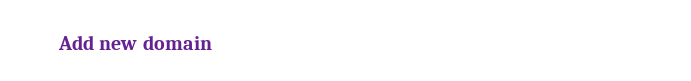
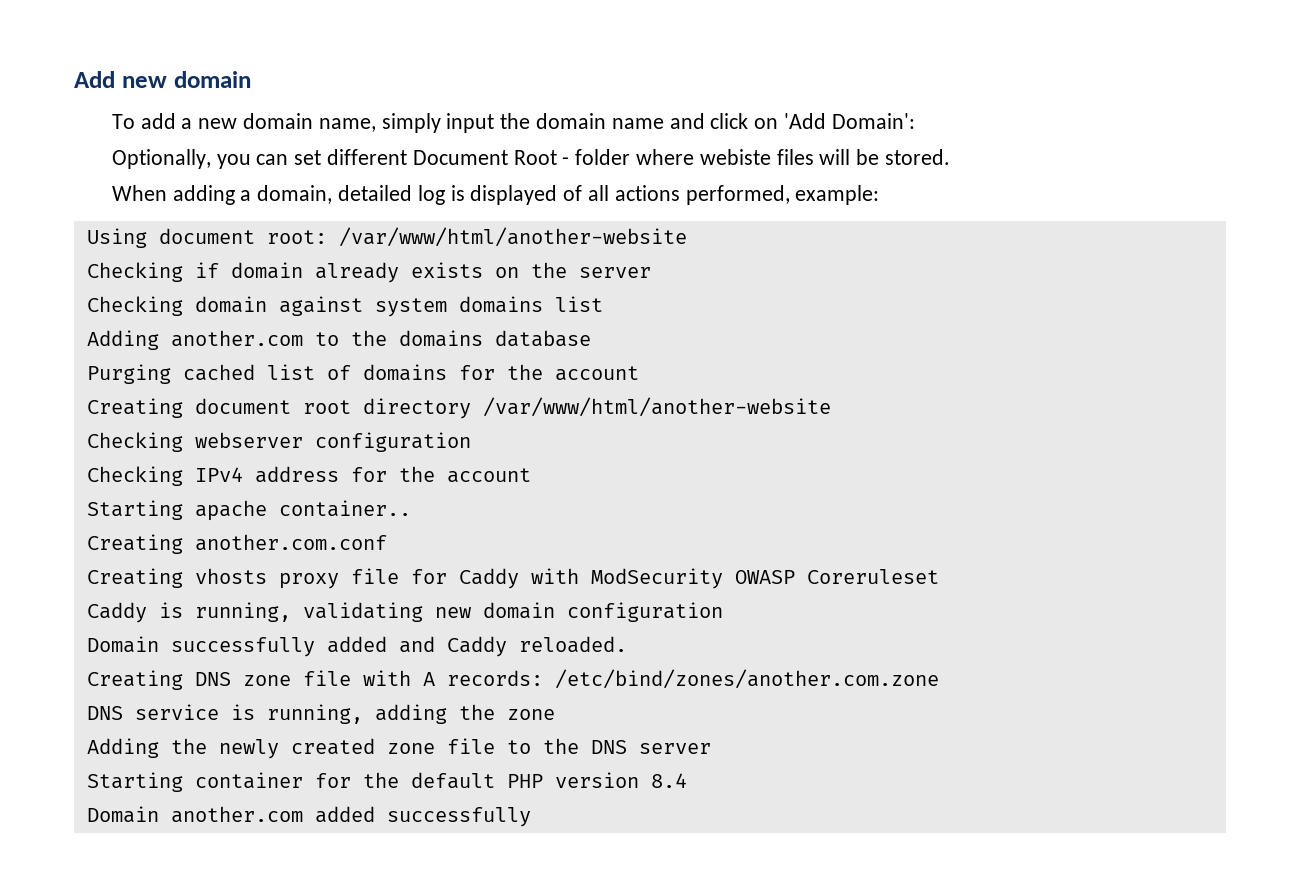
(212, 42) none -> [111,113,915,133] [111,149,951,169] [111,185,880,205] [86,227,687,248] [86,262,651,283] [86,296,603,317] [86,330,591,350] [86,364,639,384] [86,397,831,419] [86,432,471,452] [86,466,531,486] [86,500,411,521] [86,534,387,554] [86,568,939,589] [86,602,723,623] [86,636,627,657] [86,669,939,690] [86,704,555,724] [86,738,711,759] [86,772,687,792] [86,806,531,827] // To add a new domain name, simply input the domain name and click on 'Add Domain': // Optionally, you can set different Document Root - folder where webiste files will be stored. // When adding a domain, detailed log is displayed of all actions performed, example: // Using document root: /var/www/html/another-website // Checking if domain already exists on the server // Checking domain against system domains list // Adding another.com to the domains database // Purging cached list of domains for the account // Creating document root directory /var/www/html/another-website // Checking webserver configuration // Checking IPv4 address for the account // Starting apache container.. // Creating another.com.conf // Creating vhosts proxy file for Caddy with ModSecurity OWASP Coreruleset // Caddy is running, validating new domain configuration // Domain successfully added and Caddy reloaded. // Creating DNS zone file with A records: /etc/bind/zones/another.com.zone // DNS service is running, adding the zone // Adding the newly created zone file to the DNS server // Starting container for the default PHP version 8.4 // Domain another.com added successfully

